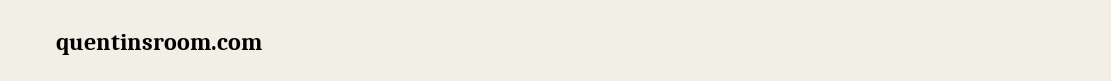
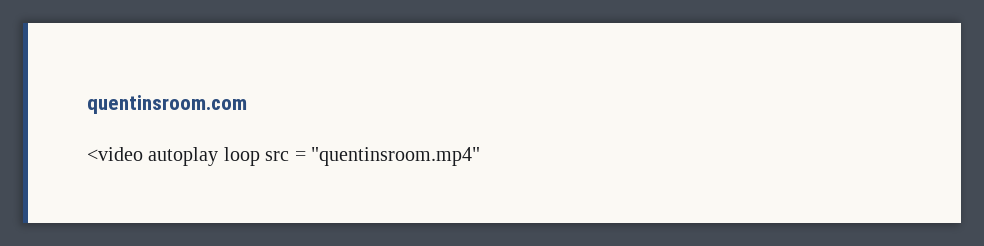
(262, 44) none -> [87,147,480,166] // <video autoplay loop src = "quentinsroom.mp4"

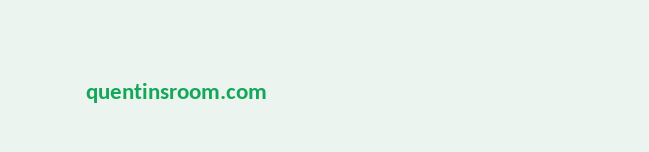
[87,147,480,166] // <video autoplay loop src = "quentinsroom.mp4" -> (267, 93) none

